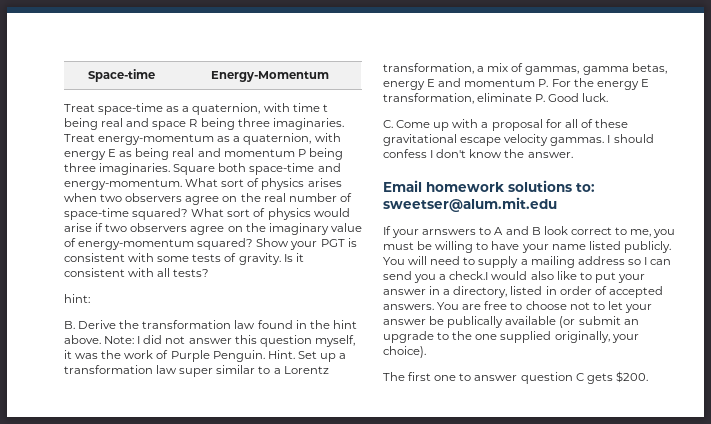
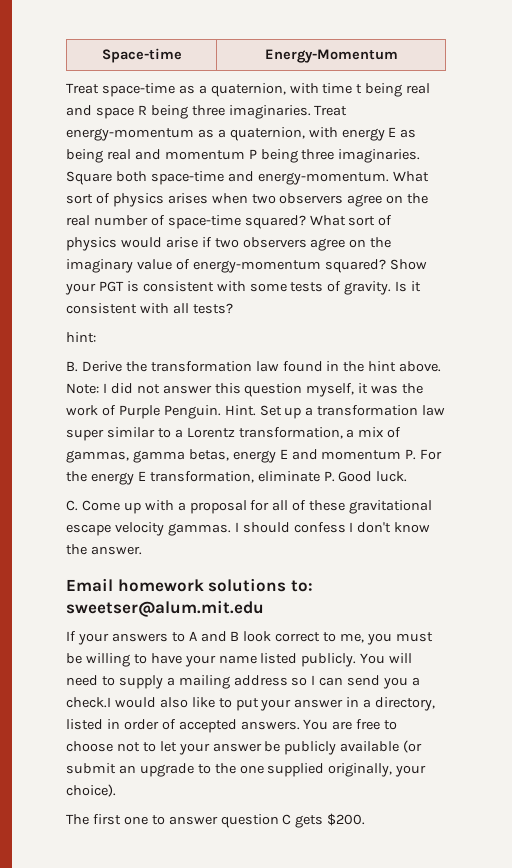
[422,229,477,235] arnswers -> [111,633,168,642] answers
[447,316,504,328] publically -> [284,741,337,755] publicly

